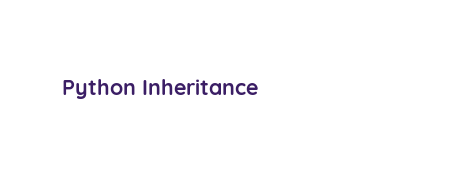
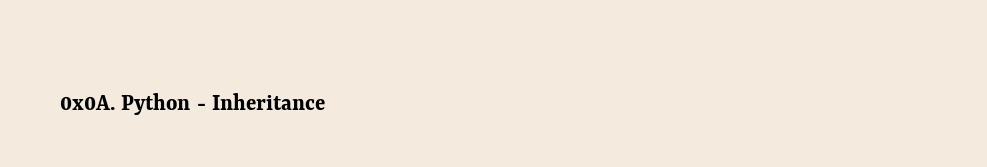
[62,79,136,99] Python -> [60,93,206,115] 0x0A. Python -

